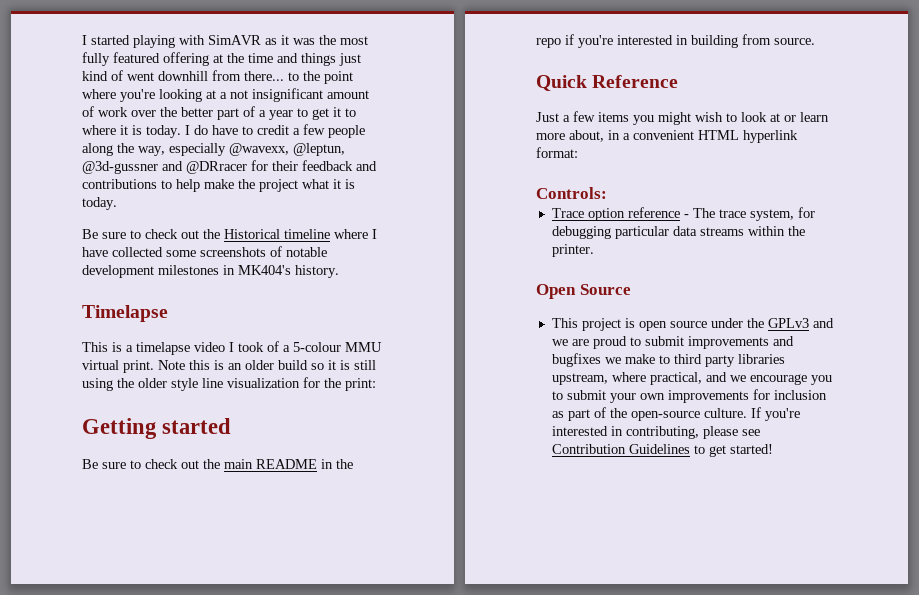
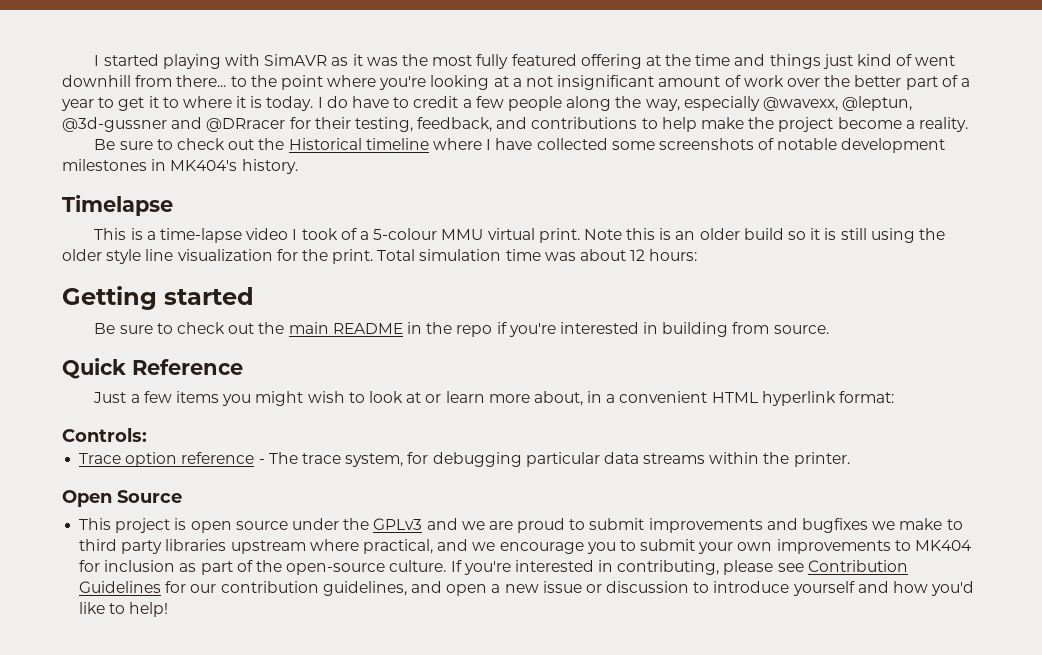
[302,160,353,171] feedback -> [354,117,493,132] testing, feedback,
[302,179,355,189] [82,197,117,210] what it is today. -> [837,117,968,132] become a reality.
[136,342,190,355] timelapse -> [160,228,243,243] time-lapse
[345,378,376,391] print: -> [332,249,698,264] print. Total simulation time was about 12 hours:
[551,373,608,385] upstream, -> [230,540,306,554] upstream
(749, 396) none -> [894,540,973,551] to MK404
[693,444,773,457] to get started! -> [165,581,975,596] [79,602,169,617] for our contribution guidelines, and open a new issue or discussion to introduce yourself and how you'd like to help!

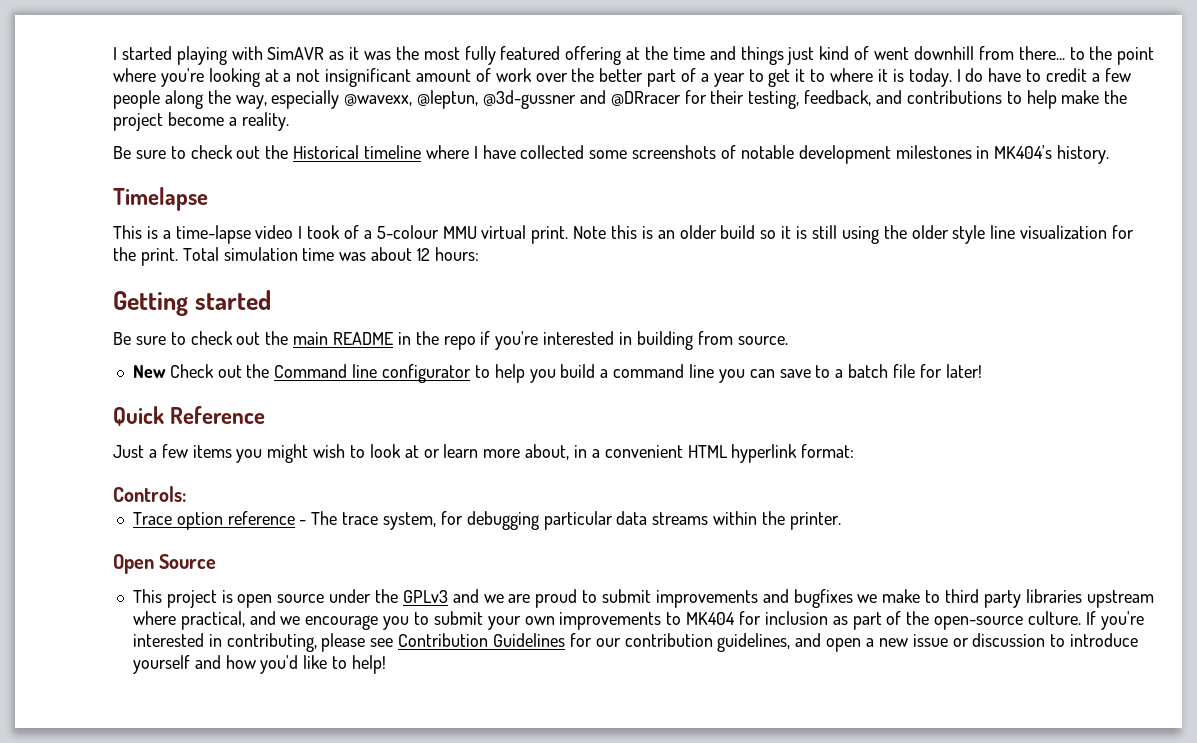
(829, 329) none -> [132,364,982,383] // New Check out the Command line configurator to help you build a command line you can save to a batch file for later!

